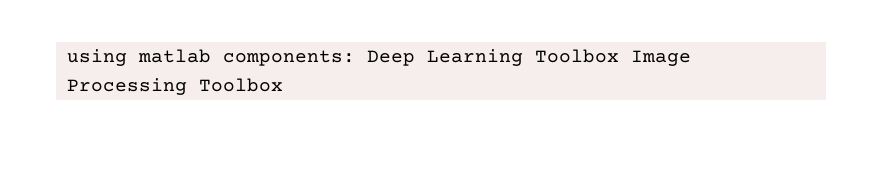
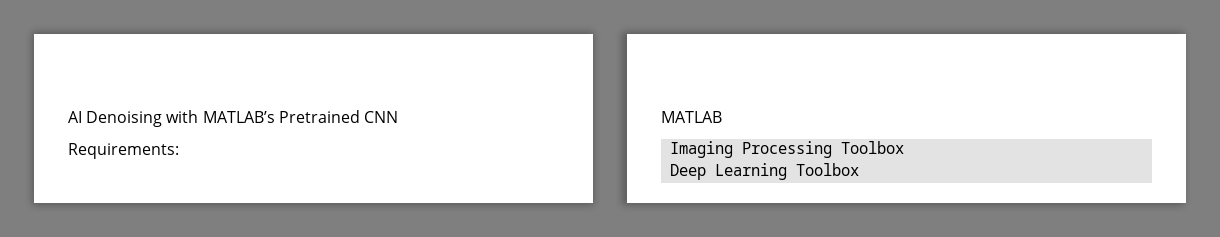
[66,49,691,66] [66,78,187,95] using matlab components: Deep Learning Toolbox Image Processing -> [68,110,398,127] [68,143,179,159] [661,111,722,123] [670,141,905,158] [670,163,788,180] AI Denoising with MATLAB’s Pretrained CNN // Requirements: // MATLAB // Imaging Processing Toolbox // Deep Learning

